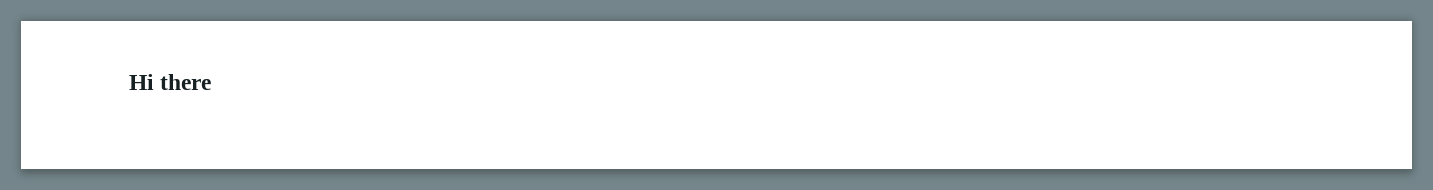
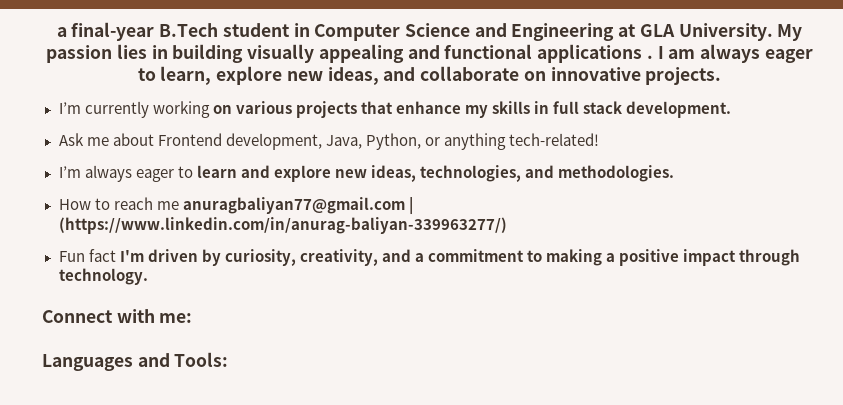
[129,74,212,90] Hi there -> [56,22,803,41] [46,44,813,63] [137,66,722,85] [58,101,732,118] [58,133,599,150] [58,165,675,182] [58,197,413,215] [58,217,507,234] [58,249,801,266] [58,268,148,285] [42,309,193,323] [42,352,229,371] a final-year B.Tech student in Computer Science and Engineering at GLA University. My passion lies in building visually appealing and functional applications . I am always eager to learn, explore new ideas, and collaborate on innovative projects. // I’m currently working on various projects that enhance my skills in full stack development. // Ask me about Frontend development, Java, Python, or anything tech-related! // I’m always eager to learn and explore new ideas, technologies, and methodologies. // How to reach me anuragbaliyan77@gmail.com | (https://www.linkedin.com/in/anurag-baliyan-339963277/) // Fun fact I'm driven by curiosity, creativity, and a commitment to making a positive impact through technology. // Connect with me: // Languages and Tools:

